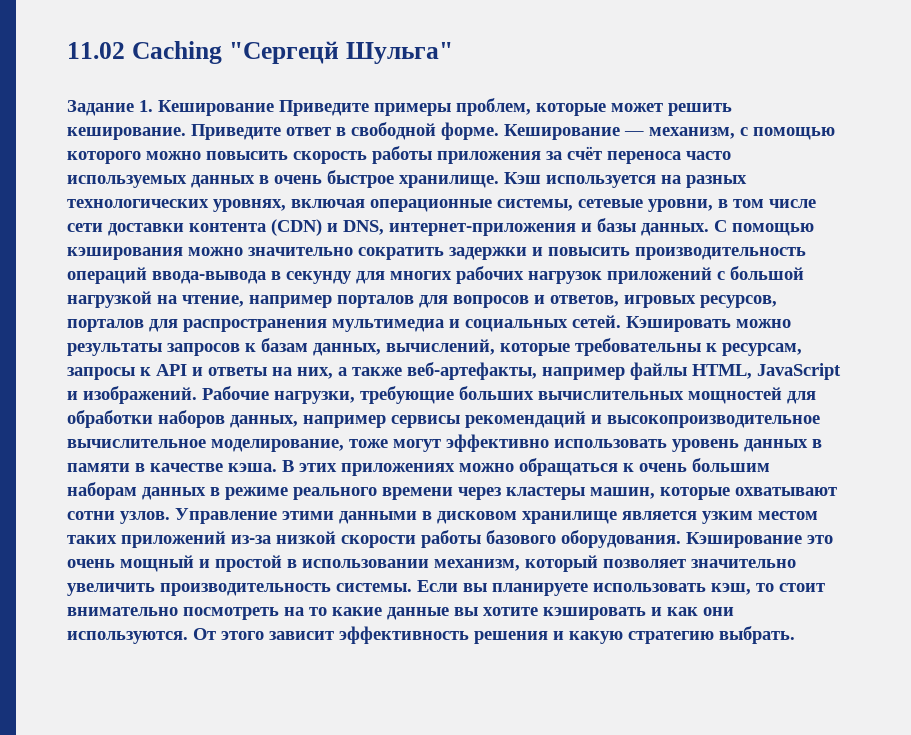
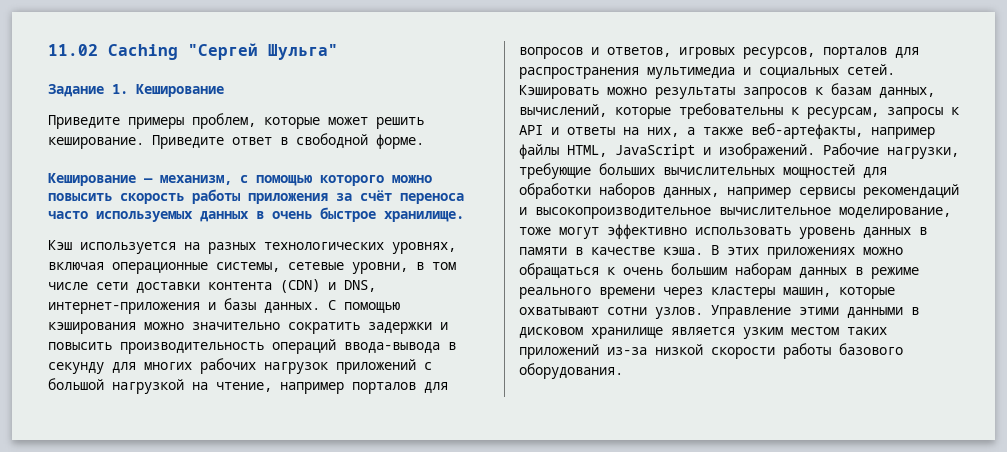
[228,41,339,64] "Сергецй -> [188,43,258,60] "Сергей
(274, 108) none -> (224, 90) //
(499, 131) none -> (424, 141) //
(499, 181) none -> (464, 216) //
[686,532,833,548] [67,555,796,572] [67,580,825,596] [67,607,734,620] [67,626,795,644] Кэширование это очень мощный и простой в использовании механизм, который позволяет значительно увеличить производительность системы. Если вы планируете использовать кэш, то стоит внимательно посмотреть на то какие данные вы хотите кэшировать и как они используются. От этого зависит эффективность решения и какую стратегию выбрать. -> (623, 371) none

